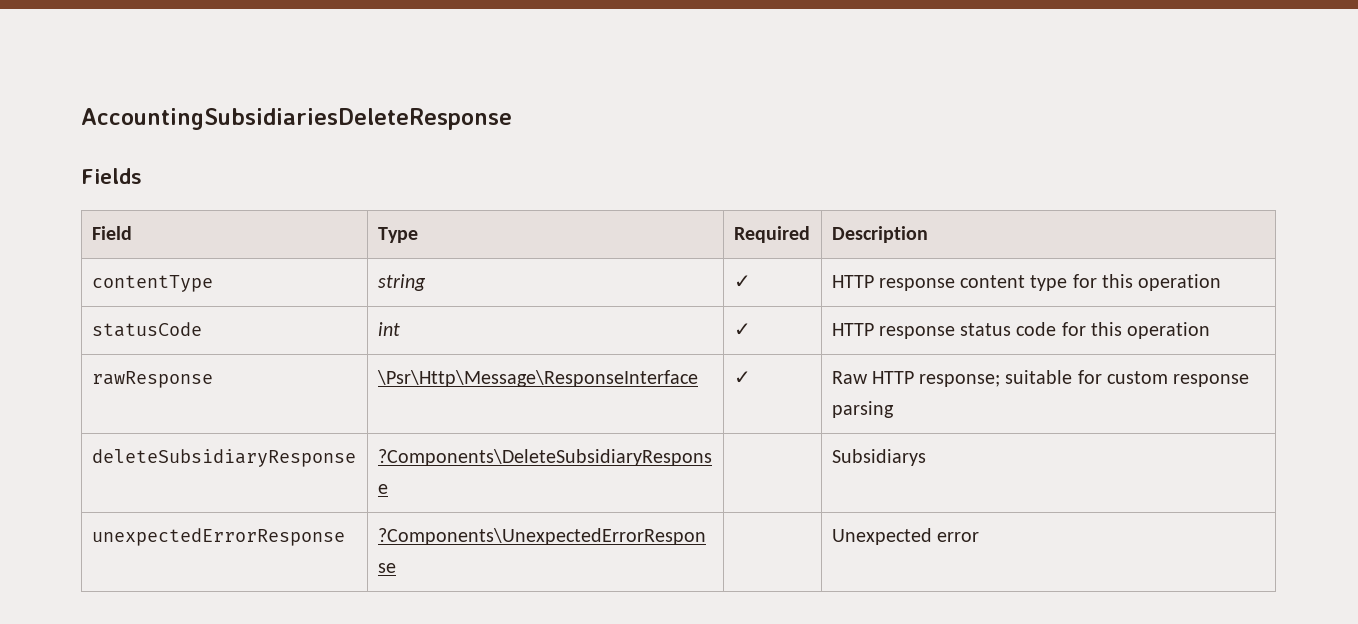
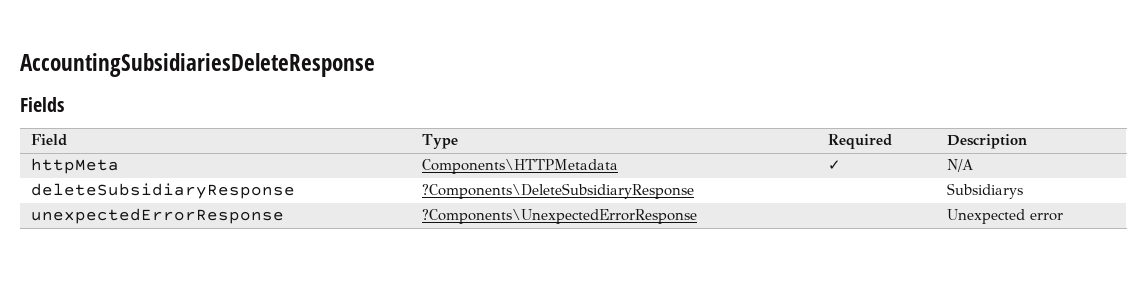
[91,275,213,292] [377,274,426,291] [733,275,751,288] [831,274,1222,291] [91,322,202,337] [377,322,400,336] [733,323,751,336] [831,322,1211,339] [91,371,213,388] [376,370,698,387] [733,371,751,384] [831,370,1250,387] [831,401,894,418] contentType | string | ✓ | HTTP response content type for this operation // statusCode | int | ✓ | HTTP response status code for this operation // rawResponse | \Psr\Http\Message\ResponseInterface | ✓ | Raw HTTP response; suitable for custom response parsing -> [31,158,120,174] [422,159,619,174] [828,160,842,170] [947,159,974,172] httpMeta | Components\HTTPMetadata | ✓ | N/A

